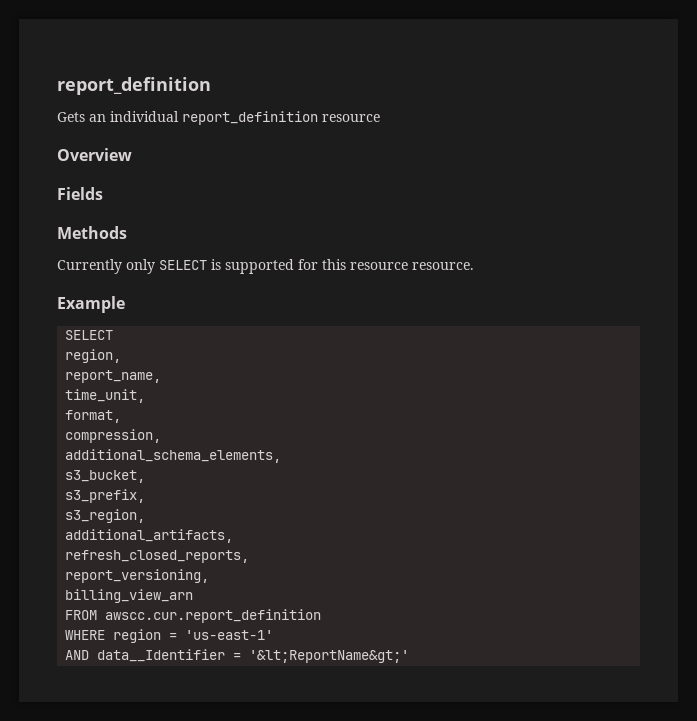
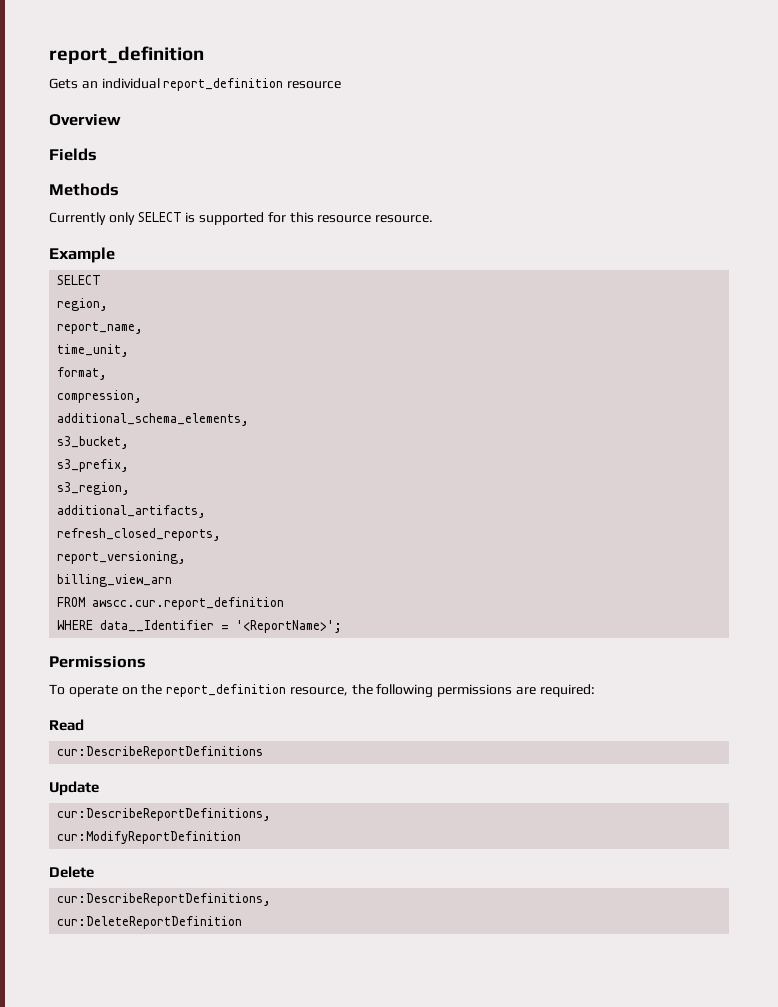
[113,629,274,643] [65,649,410,663] region = 'us-east-1' // AND data__Identifier = '&lt;ReportName&gt;' -> [100,620,343,633] [49,656,146,668] [49,684,595,698] [49,719,84,731] [57,746,264,759] [49,781,99,796] [57,808,272,821] [57,831,242,844] [49,866,94,878] [57,893,272,906] [57,916,243,929] data__Identifier = '<ReportName>'; // Permissions // To operate on the report_definition resource, the following permissions are required: // Read // cur:DescribeReportDefinitions // Update // cur:DescribeReportDefinitions, // cur:ModifyReportDefinition // Delete // cur:DescribeReportDefinitions, // cur:DeleteReportDefinition

